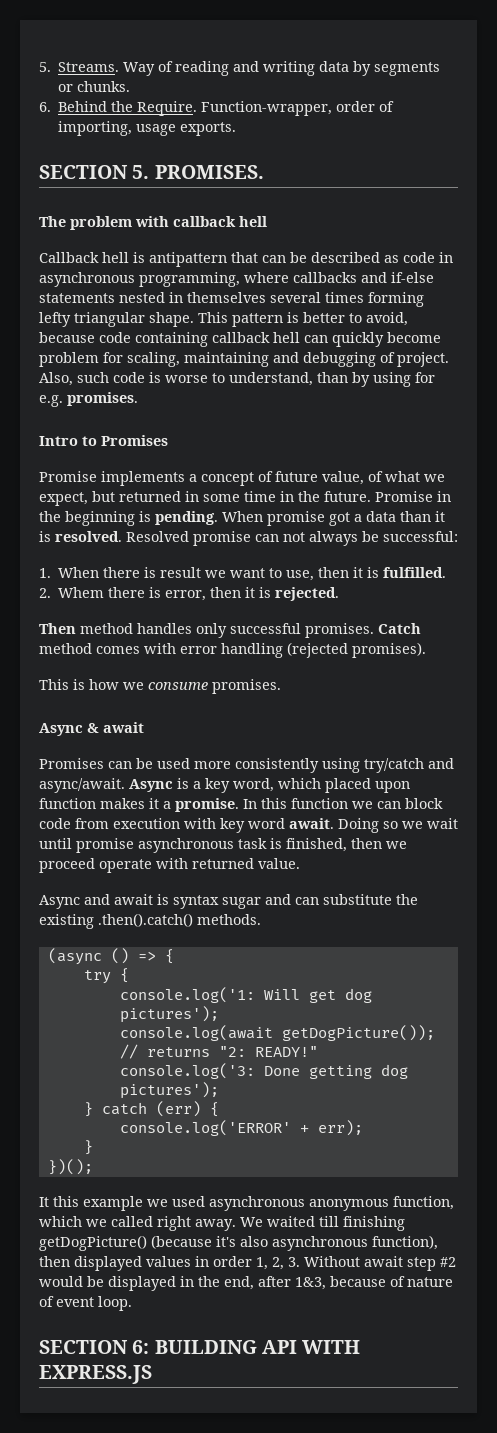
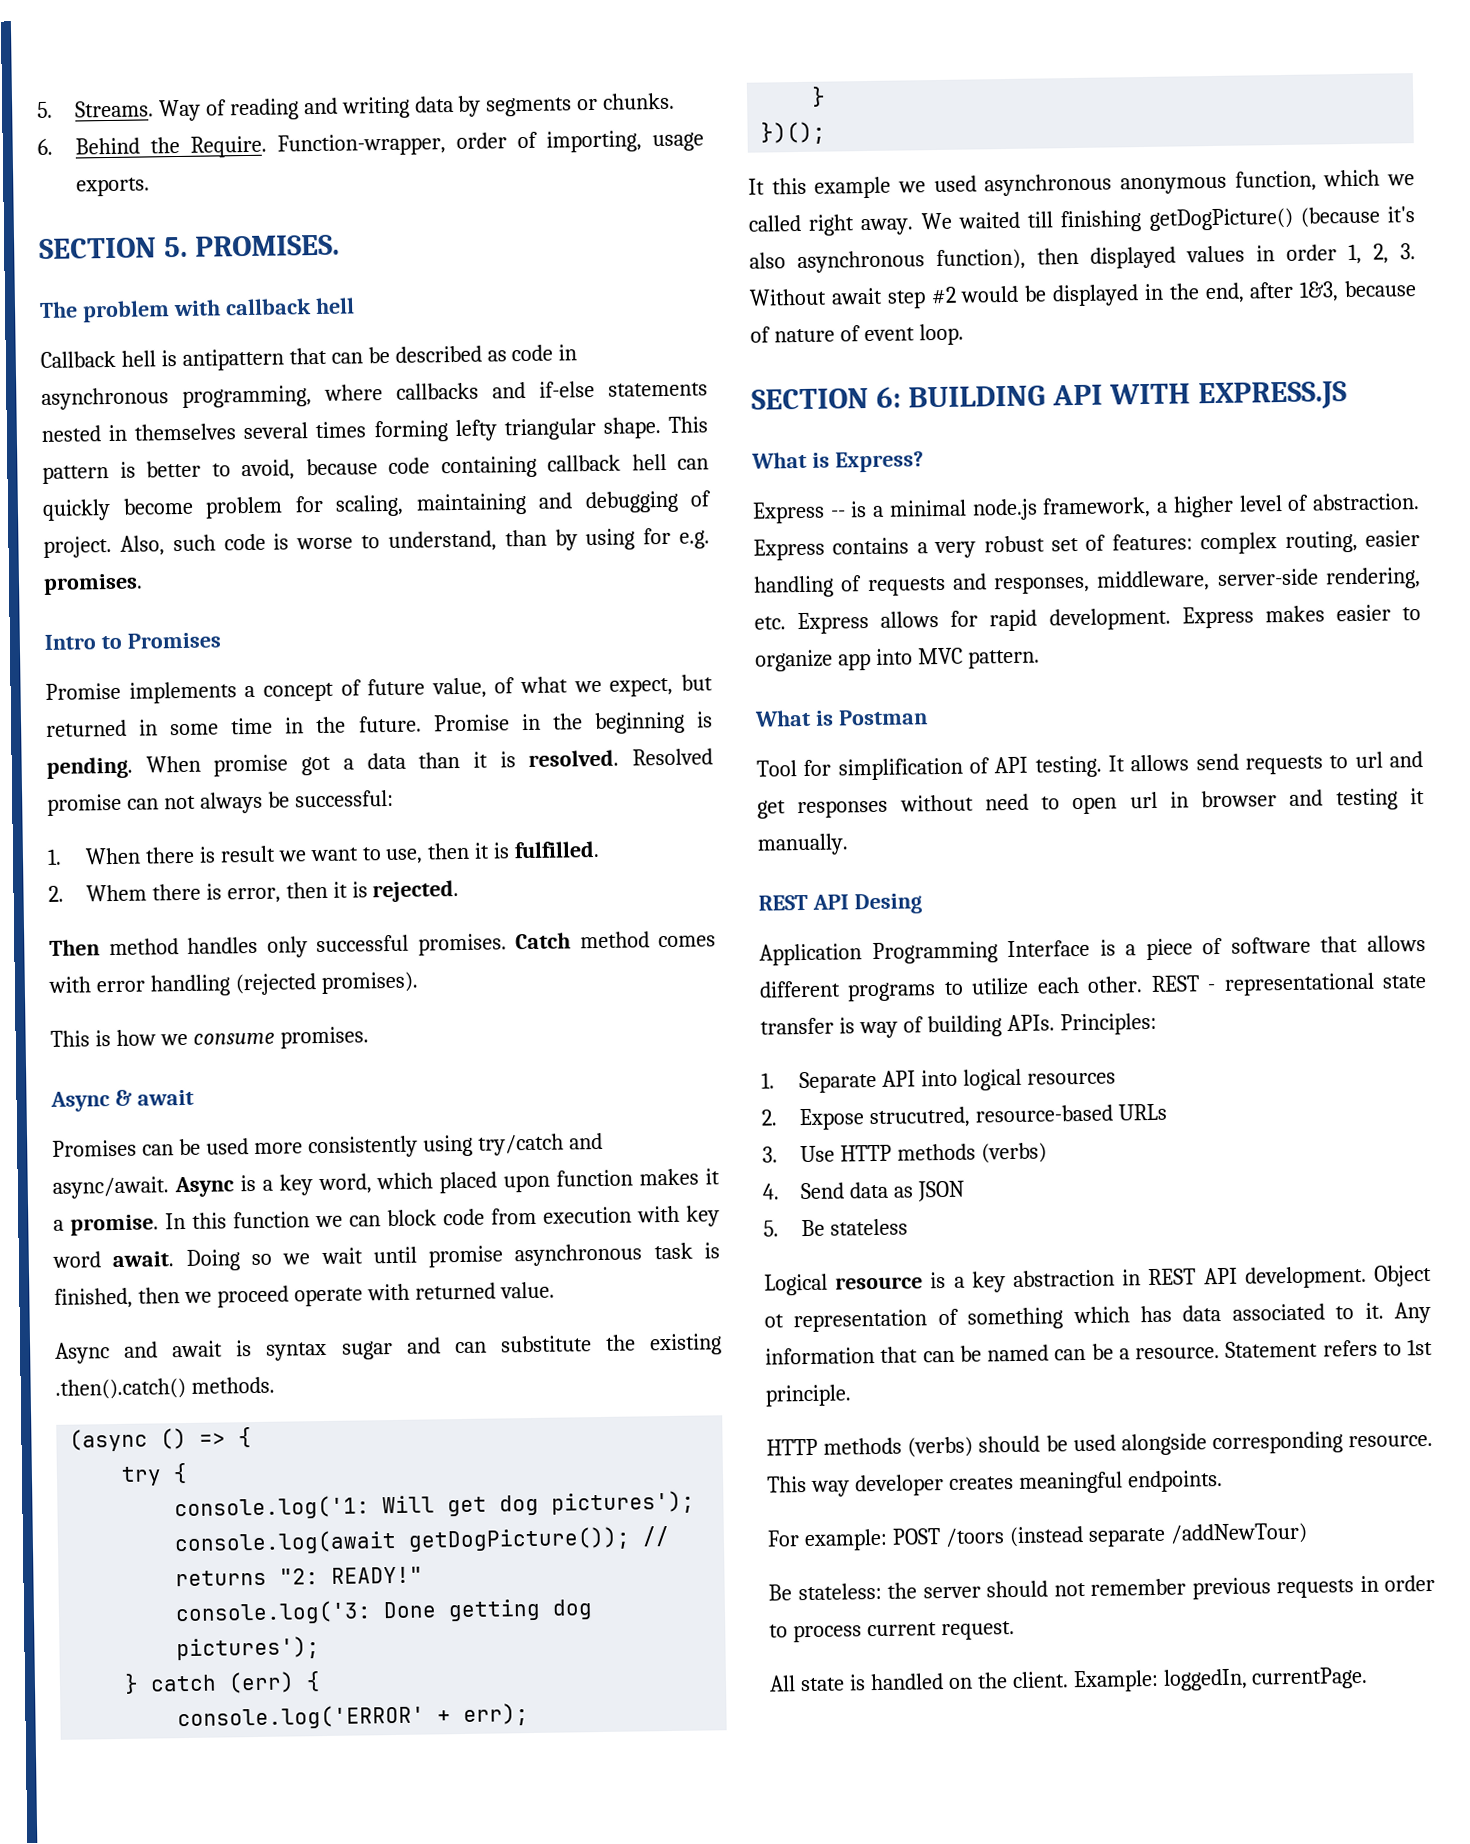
(152, 1374) none -> [751,451,924,473] [752,493,1420,524] [753,530,1420,561] [753,567,1421,598] [754,604,1421,635] [755,647,1040,672] [754,709,928,727] [756,751,1423,781] [757,788,1425,819] [757,833,849,856] [758,893,922,915] [759,935,1426,966] [759,972,1427,1002] [760,1012,1157,1039] [761,1068,1116,1094] [761,1103,1167,1131] [762,1142,1047,1164] [762,1180,965,1202] [763,1218,908,1237] [764,1264,1432,1296] [764,1301,1431,1333] [765,1338,1433,1365] [765,1384,852,1407] [766,1431,1433,1458] [767,1470,1223,1497] [767,1522,1308,1552] [768,1574,1435,1601] [769,1621,1015,1643] [769,1666,1369,1693] // What is Express? // Express -- is a minimal node.js framework, a higher level of abstraction. Express contains a very robust set of features: complex routing, easier handling of requests and responses, middleware, server-side rendering, etc. Express allows for rapid development. Express makes easier to organize app into MVC pattern. // What is Postman // Tool for simplification of API testing. It allows send requests to url and get responses without need to open url in browser and testing it manually. // REST API Desing // Application Programming Interface is a piece of software that allows different programs to utilize each other. REST - representational state transfer is way of building APIs. Principles: // 1. Separate API into logical resources // 2. Expose strucutred, resource-based URLs // 3. Use HTTP methods (verbs) // 4. Send data as JSON // 5. Be stateless // Logical resource is a key abstraction in REST API development. Object ot representation of something which has data associated to it. Any information that can be named can be a resource. Statement refers to 1st principle. // HTTP methods (verbs) should be used alongside corresponding resource. This way developer creates meaningful endpoints. // For example: POST /toors (instead separate /addNewTour) // Be stateless: the server should not remember previous requests in order to process current request. // All state is handled on the client. Example: loggedIn, currentPage.

